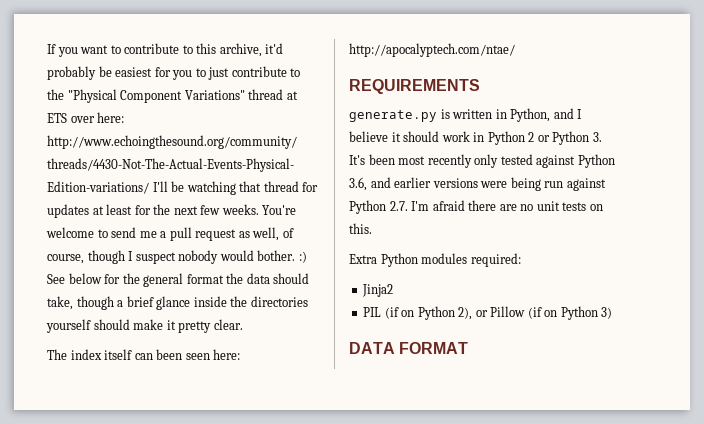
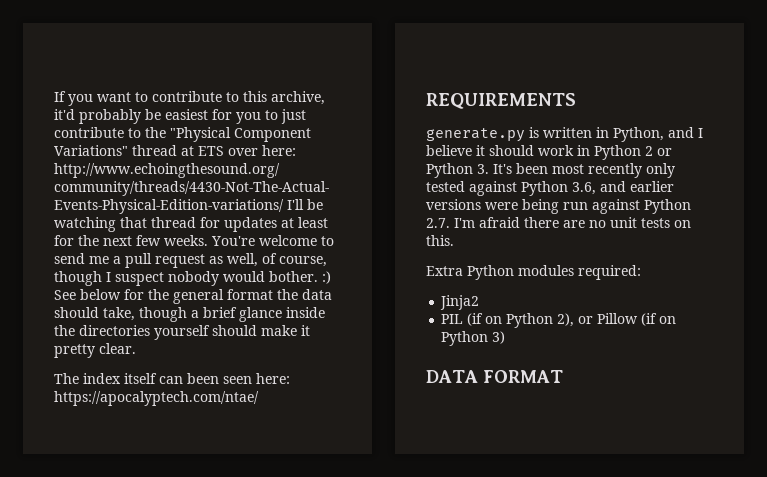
[349,43,515,57] http://apocalyptech.com/ntae/ -> [54,391,259,406] https://apocalyptech.com/ntae/

